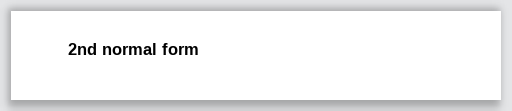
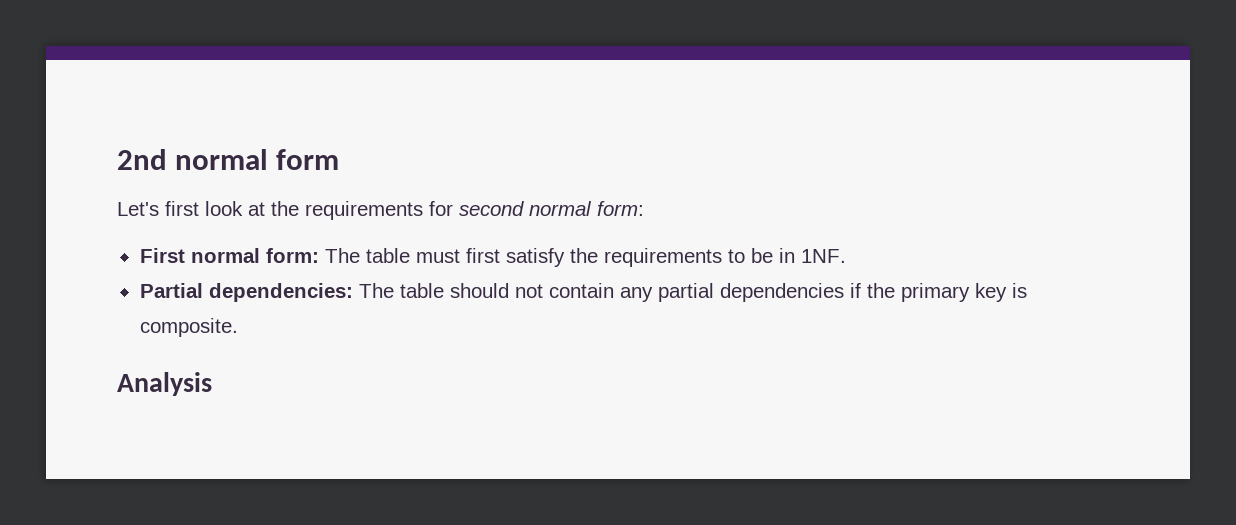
(199, 49) none -> [117,201,644,220] [139,248,846,267] [139,283,1027,302] [139,318,238,337] [117,372,212,396] // Let's first look at the requirements for second normal form: // First normal form: The table must first satisfy the requirements to be in 1NF. // Partial dependencies: The table should not contain any partial dependencies if the primary key is composite. // Analysis

